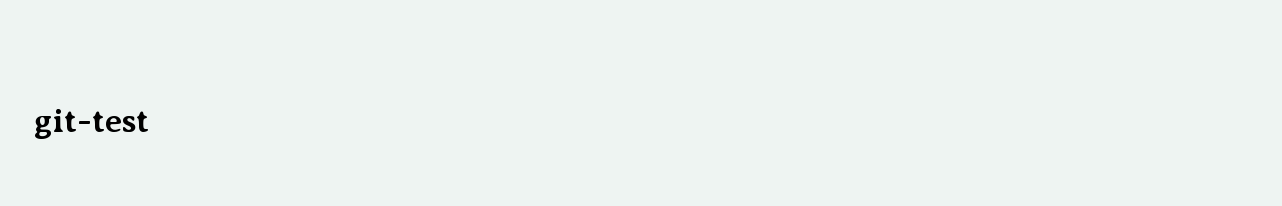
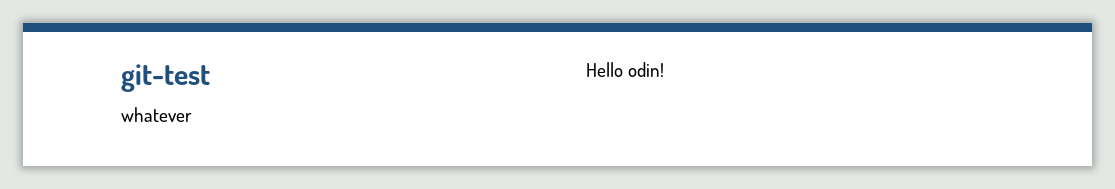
(149, 124) none -> [121,107,192,122] [586,62,665,77] // whatever // Hello odin!

